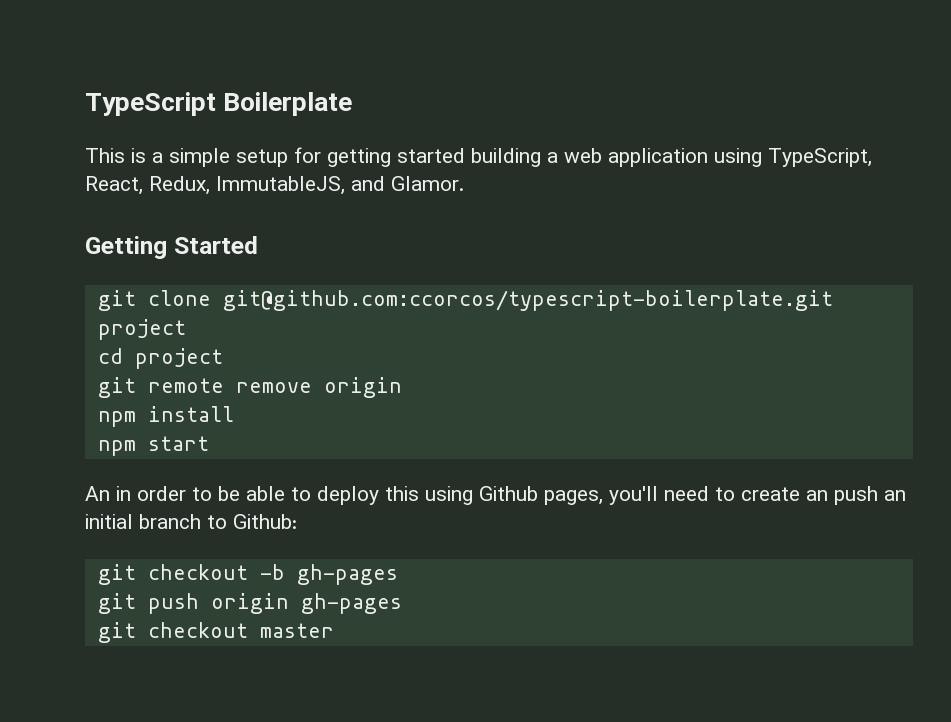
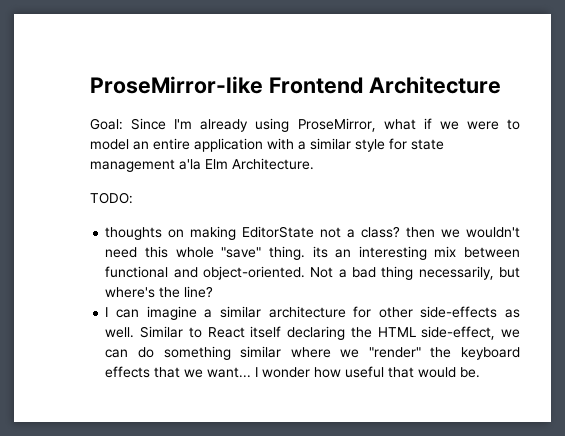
[85,92,353,116] [85,147,872,167] [85,176,464,195] [85,236,258,259] [97,290,833,311] [97,319,186,340] [97,348,223,369] [97,377,402,398] [97,406,234,427] [97,436,209,456] [85,486,906,505] [85,514,297,529] [97,564,398,585] [97,593,402,614] [97,622,334,643] TypeScript Boilerplate // This is a simple setup for getting started building a web application using TypeScript, React, Redux, ImmutableJS, and Glamor. // Getting Started // git clone git@github.com:ccorcos/typescript-boilerplate.git project // cd project // git remote remove origin // npm install // npm start // An in order to be able to deploy this using Github pages, you'll need to create an push an initial branch to Github: // git checkout -b gh-pages // git push origin gh-pages // git checkout master -> [90,76,501,94] [90,118,521,132] [90,138,444,152] [90,158,314,172] [90,192,133,204] [105,226,521,240] [105,246,520,260] [105,266,520,280] [105,286,214,298] [105,306,520,320] [105,326,521,340] [105,346,520,360] [105,366,481,378] ProseMirror-like Frontend Architecture // Goal: Since I'm already using ProseMirror, what if we were to model an entire application with a similar style for state management a'la Elm Architecture. // TODO: // thoughts on making EditorState not a class? then we wouldn't need this whole "save" thing. its an interesting mix between functional and object-oriented. Not a bad thing necessarily, but where's the line? // I can imagine a similar architecture for other side-effects as well. Similar to React itself declaring the HTML side-effect, we can do something similar where we "render" the keyboard effects that we want... I wonder how useful that would be.

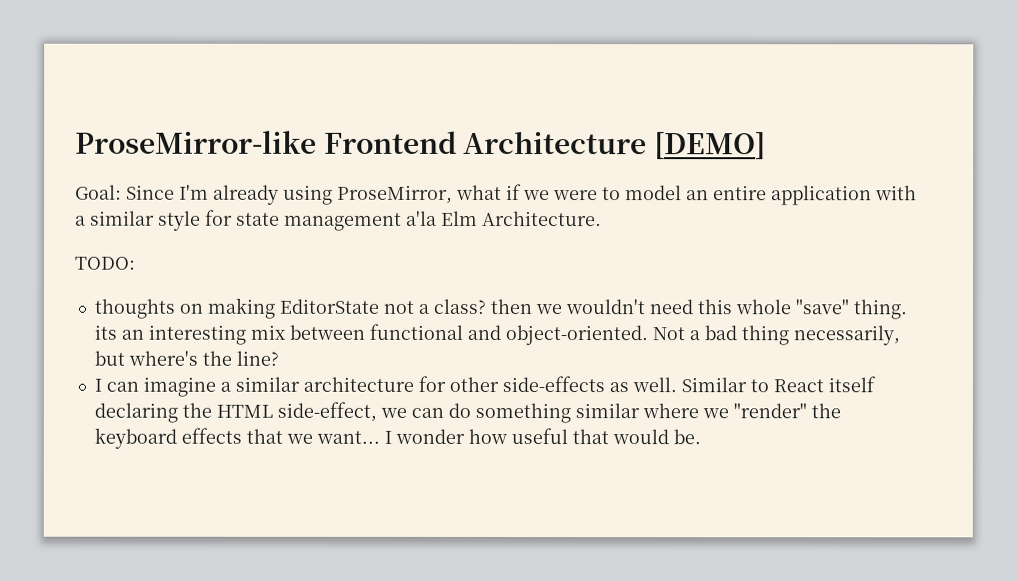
(501, 85) none -> [653,131,766,160] [DEMO]

